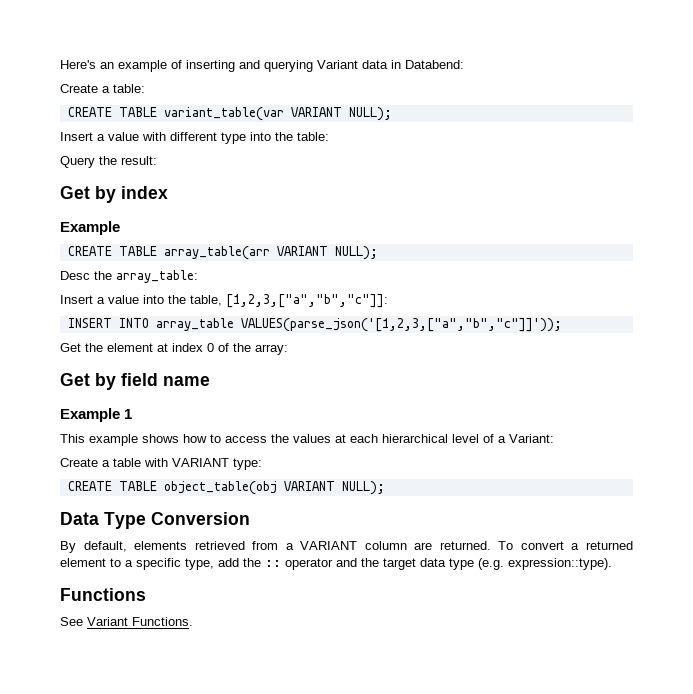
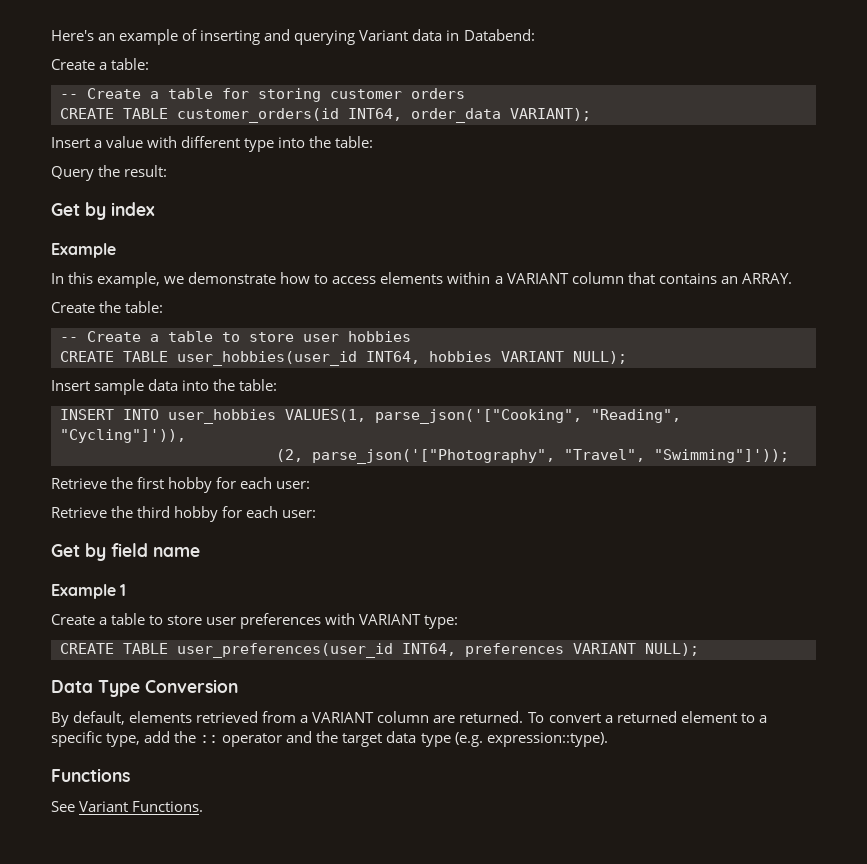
[67,107,392,121] CREATE TABLE variant_table(var VARIANT NULL); -> [60,88,465,102] [60,108,591,123] -- Create a table for storing customer orders // CREATE TABLE customer_orders(id INT64, order_data VARIANT);
[67,246,378,260] [60,270,198,283] [60,294,388,308] [67,318,562,332] [60,343,288,355] // CREATE TABLE array_table(arr VARIANT NULL); // Desc the array_table: // Insert a value into the table, [1,2,3,["a","b","c"]]: // INSERT INTO array_table VALUES(parse_json('[1,2,3,["a","b","c"]]')); // Get the element at index 0 of the array: -> [51,272,792,288] [51,301,164,313] [60,331,411,342] [60,351,627,366] [51,379,278,395] [60,409,681,424] [60,429,186,443] [276,449,789,464] [51,477,311,493] [51,506,317,522] // In this example, we demonstrate how to access elements within a VARIANT column that contains an ARRAY. // Create the table: // -- Create a table to store user hobbies // CREATE TABLE user_hobbies(user_id INT64, hobbies VARIANT NULL); // Insert sample data into the table: // INSERT INTO user_hobbies VALUES(1, parse_json('["Cooking", "Reading", "Cycling"]')), // (2, parse_json('["Photography", "Travel", "Swimming"]')); // Retrieve the first hobby for each user: // Retrieve the third hobby for each user:
[60,434,554,446] [60,458,141,467] // This example shows how to access the values at each hierarchical level of a Variant: // Create a table -> [51,613,322,629] // Create a table to store user preferences
[163,481,277,495] object_table(obj -> [177,643,564,658] user_preferences(user_id INT64, preferences

